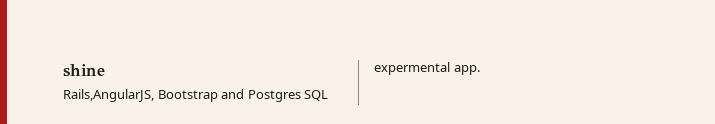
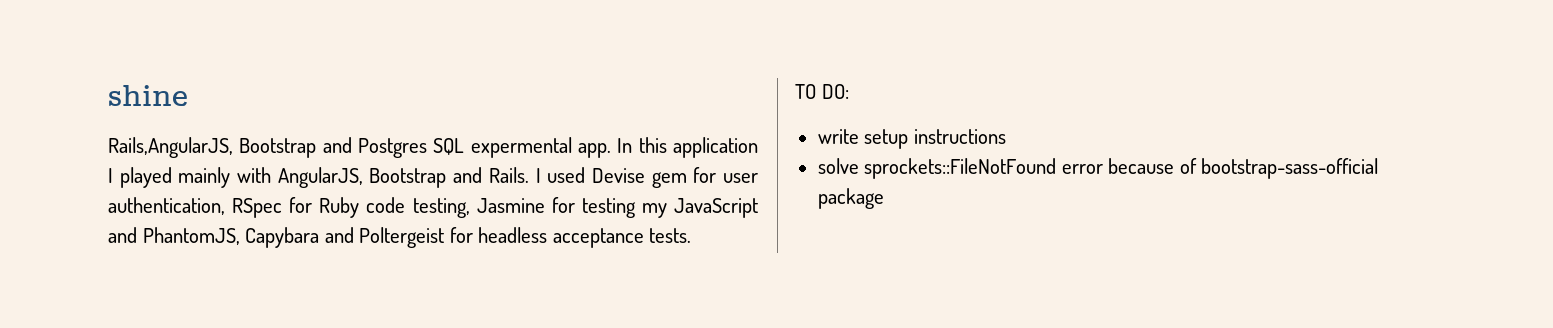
(480, 70) none -> [617,137,759,158] [108,167,759,188] [108,197,759,218] [108,227,692,248] [795,84,849,99] [817,129,1006,149] [817,158,1379,179] [817,188,884,209] In this application I played mainly with AngularJS, Bootstrap and Rails. I used Devise gem for user authentication, RSpec for Ruby code testing, Jasmine for testing my JavaScript and PhantomJS, Capybara and Poltergeist for headless acceptance tests. // TO DO: // write setup instructions // solve sprockets::FileNotFound error because of bootstrap-sass-official package

